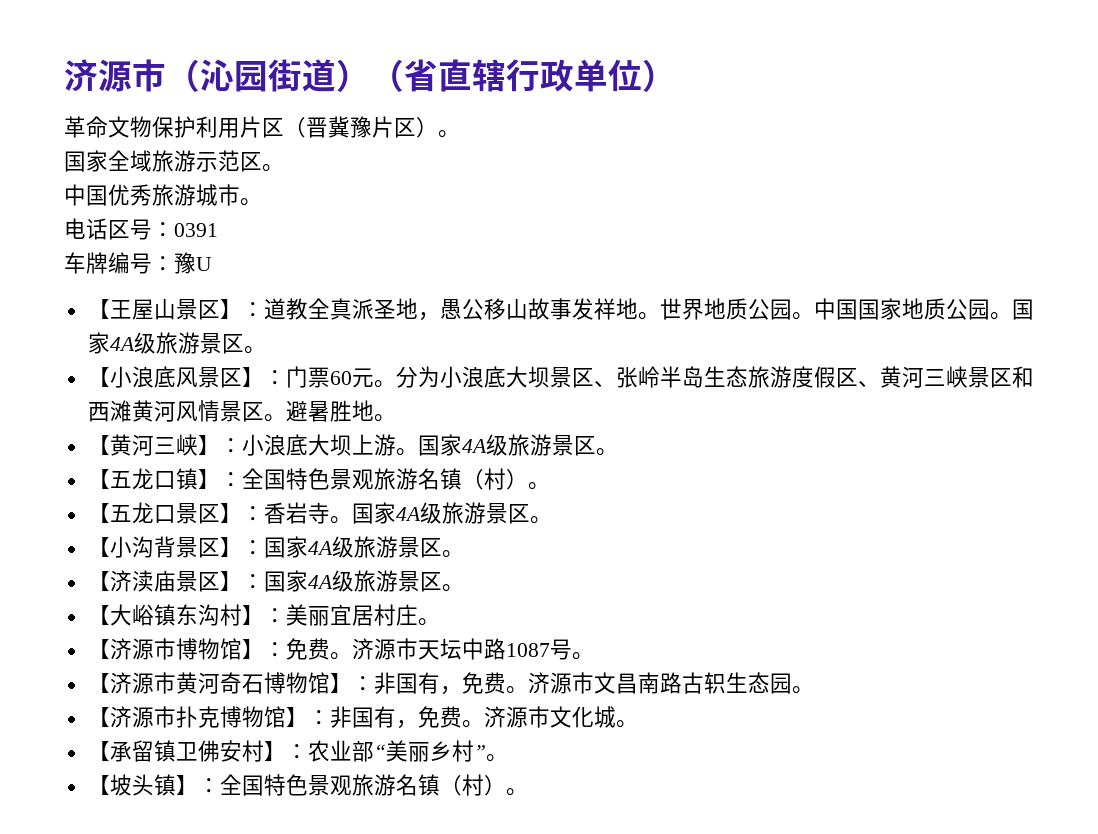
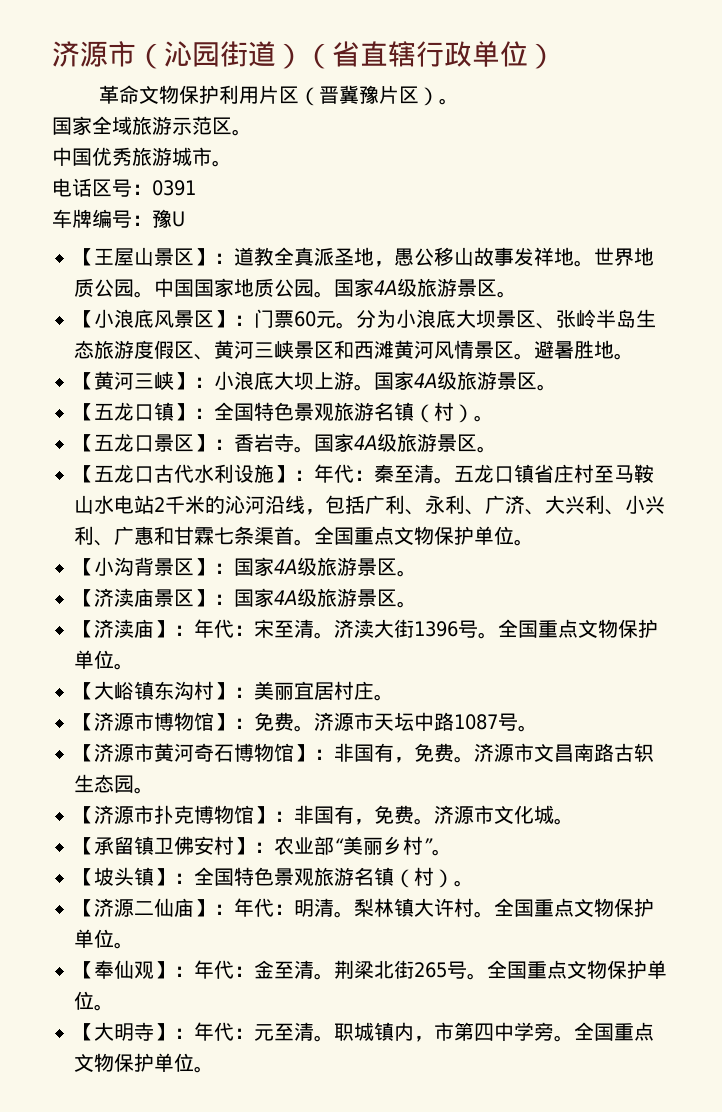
(552, 520) none -> [74,464,654,484] [74,495,665,515] [74,526,534,546] // 【五龙口古代水利设施】：年代：秦至清。五龙口镇省庄村至马鞍山水电站2千米的沁河沿线，包括广利、永利、广济、大兴利、小兴利、广惠和甘霖七条渠首。全国重点文物保护单位。
(464, 588) none -> [74,619,658,639] [74,650,134,670] // 【济渎庙】：年代：宋至清。济渎大街1396号。全国重点文物保护单位。
(528, 792) none -> [74,898,654,918] [74,929,134,949] [74,960,667,980] [74,991,114,1011] [74,1022,654,1042] [74,1053,214,1073] // 【济源二仙庙】：年代：明清。梨林镇大许村。全国重点文物保护单位。 // 【奉仙观】：年代：金至清。荆梁北街265号。全国重点文物保护单位。 // 【大明寺】：年代：元至清。职城镇内，市第四中学旁。全国重点文物保护单位。

